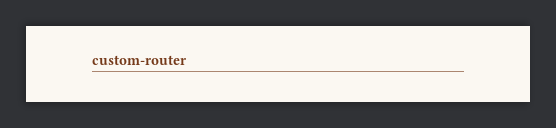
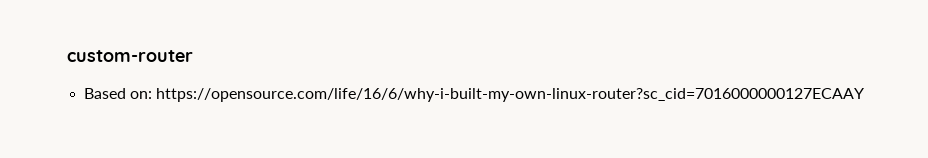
(187, 60) none -> [84,88,865,102] // Based on: https://opensource.com/life/16/6/why-i-built-my-own-linux-router?sc_cid=7016000000127ECAAY

